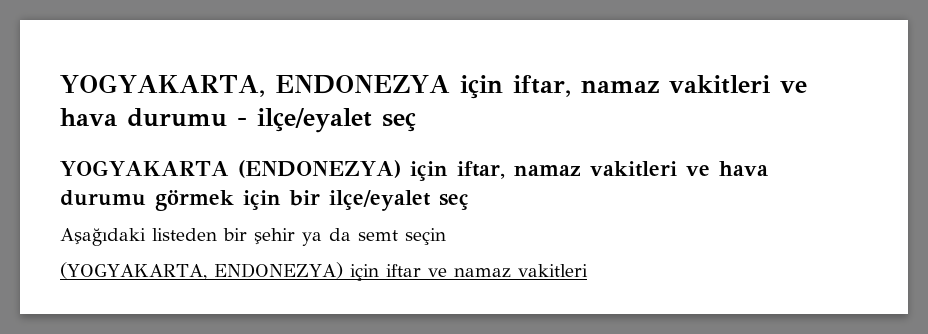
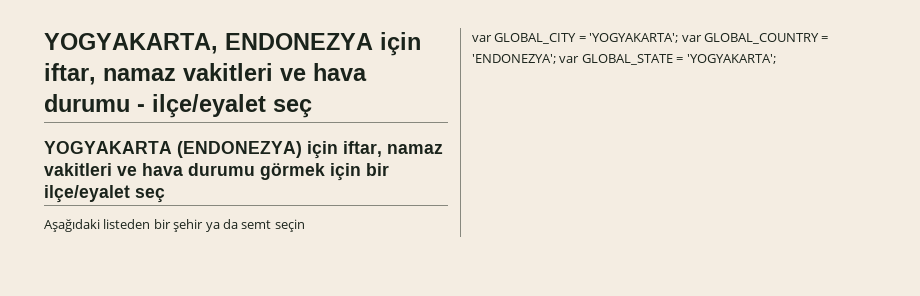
[60,262,588,281] (YOGYAKARTA, ENDONEZYA) için iftar ve namaz vakitleri -> [472,33,829,44] [472,54,776,65] var GLOBAL_CITY = 'YOGYAKARTA'; var GLOBAL_COUNTRY = 'ENDONEZYA'; var GLOBAL_STATE = 'YOGYAKARTA';

